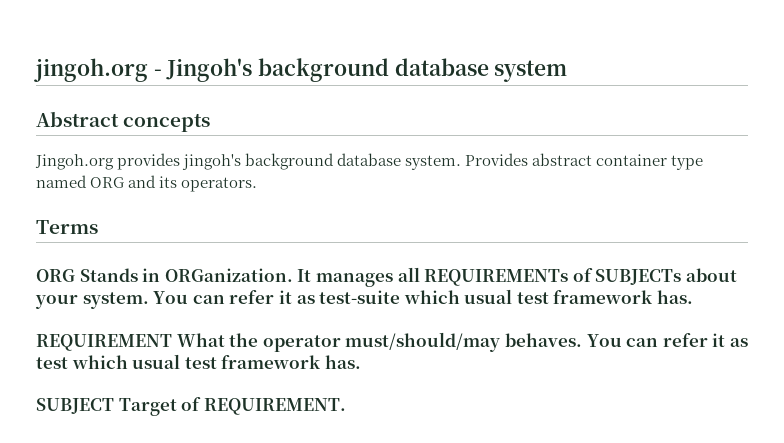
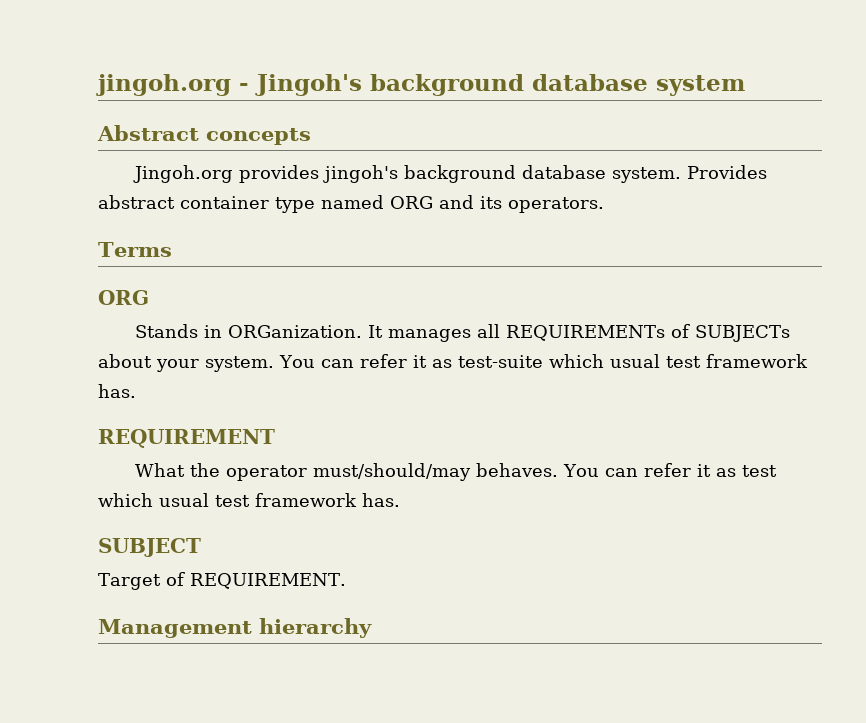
(75, 275) none -> (149, 297) //
(172, 342) none -> (275, 438) //
(114, 406) none -> (201, 547) //
(346, 406) none -> [98,618,372,638] // Management hierarchy

